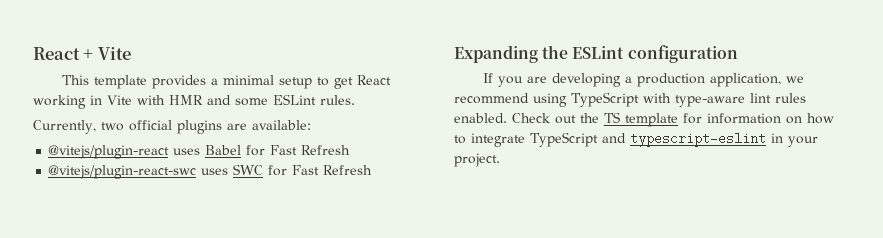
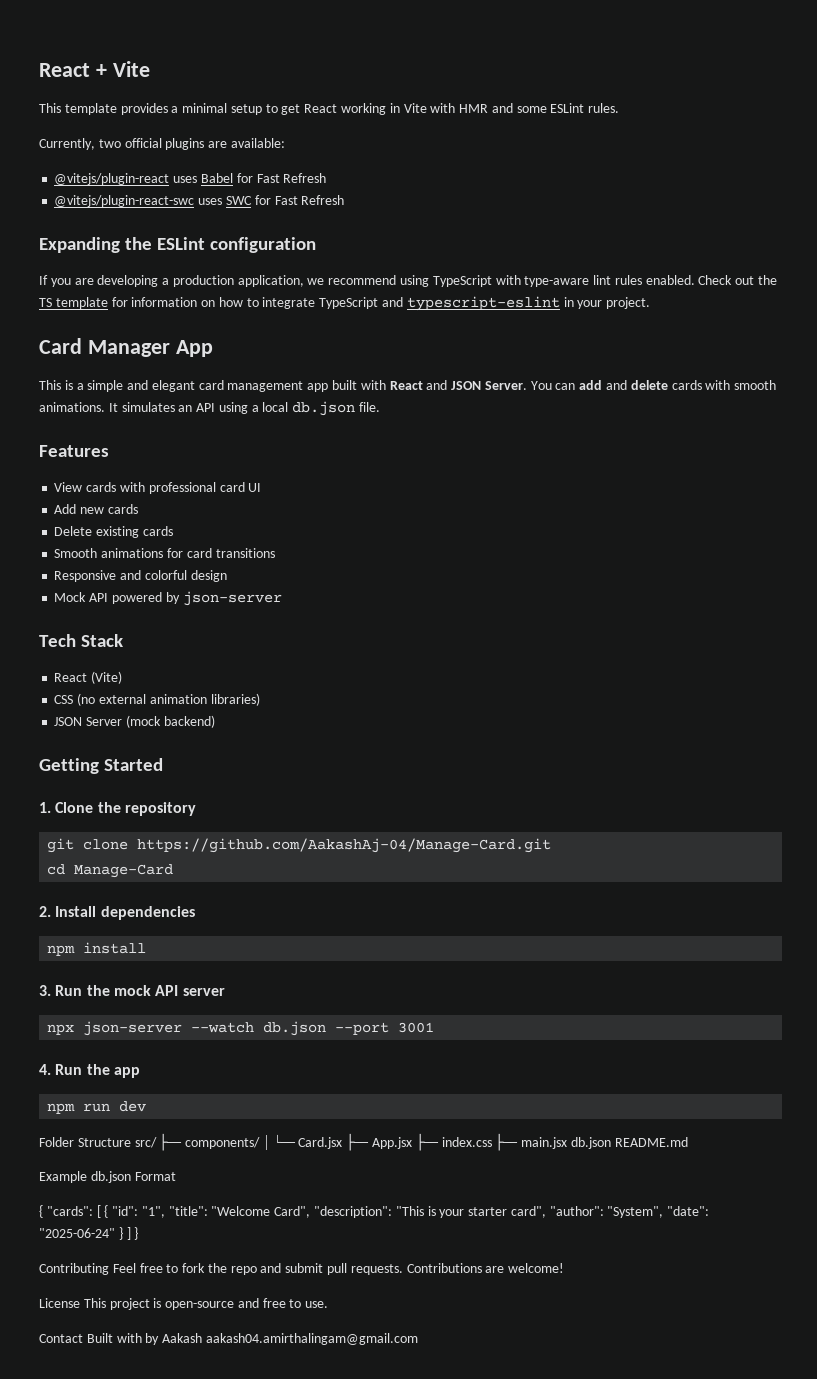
(500, 160) none -> [39,338,213,357] [39,380,777,392] [39,401,381,416] [39,445,109,457] [54,482,262,494] [54,504,138,514] [54,526,173,538] [54,548,275,558] [54,570,227,582] [54,591,282,606] [39,634,124,647] [54,671,123,684] [54,693,260,706] [54,715,215,728] [39,758,164,774] [39,802,196,816] [47,838,552,853] [47,864,174,878] [39,906,195,920] [47,942,147,956] [39,985,225,996] [47,1021,435,1036] [39,1064,140,1078] [47,1101,147,1114] [39,1133,688,1151] [39,1171,176,1183] [39,1205,710,1218] [39,1227,139,1240] [39,1263,565,1275] [39,1298,329,1310] [39,1333,418,1345] // Card Manager App // This is a simple and elegant card management app built with React and JSON Server. You can add and delete cards with smooth animations. It simulates an API using a local db.json file. // Features // View cards with professional card UI // Add new cards // Delete existing cards // Smooth animations for card transitions // Responsive and colorful design // Mock API powered by json-server // Tech Stack // React (Vite) // CSS (no external animation libraries) // JSON Server (mock backend) // Getting Started // 1. Clone the repository // git clone https://github.com/AakashAj-04/Manage-Card.git // cd Manage-Card // 2. Install dependencies // npm install // 3. Run the mock API server // npx json-server --watch db.json --port 3001 // 4. Run the app // npm run dev // Folder Structure src/ ├── components/ │ └── Card.jsx ├── App.jsx ├── index.css ├── main.jsx db.json README.md // Example db.json Format // { "cards": [ { "id": "1", "title": "Welcome Card", "description": "This is your starter card", "author": "System", "date": "2025-06-24" } ] } // Contributing Feel free to fork the repo and submit pull requests. Contributions are welcome! // License This project is open-source and free to use. // Contact Built with by Aakash aakash04.amirthalingam@gmail.com

